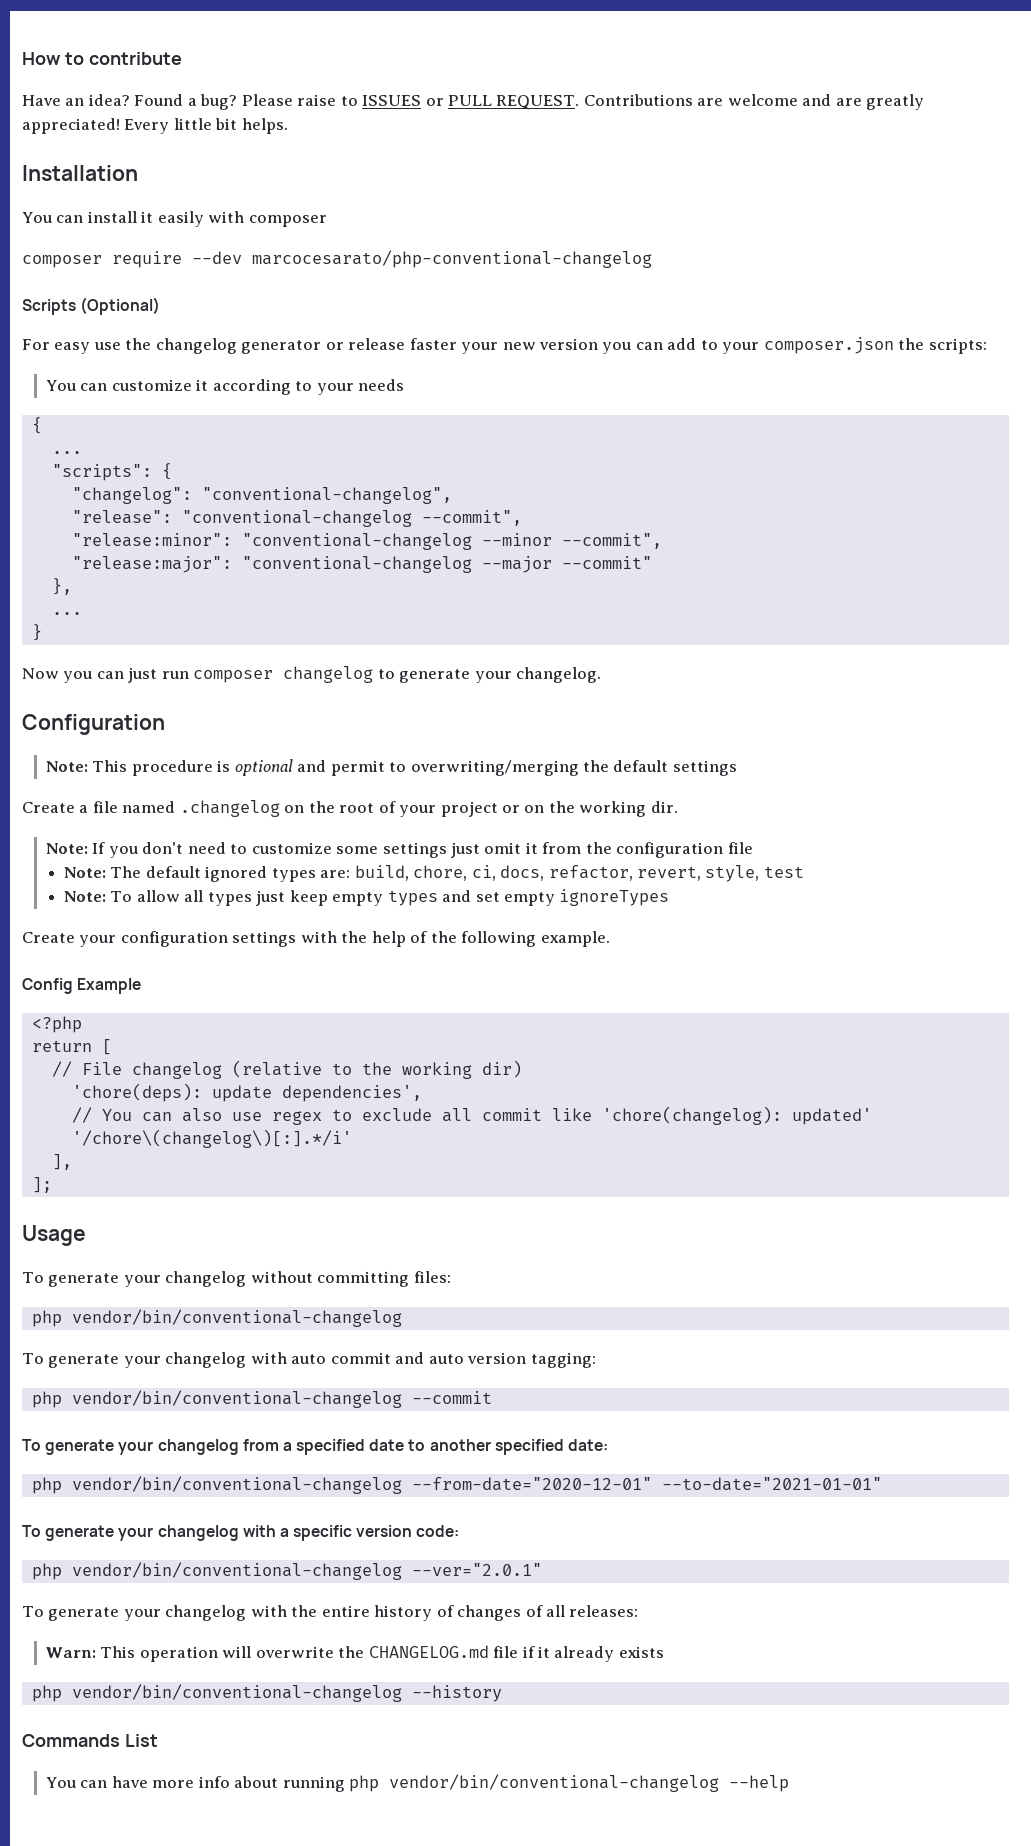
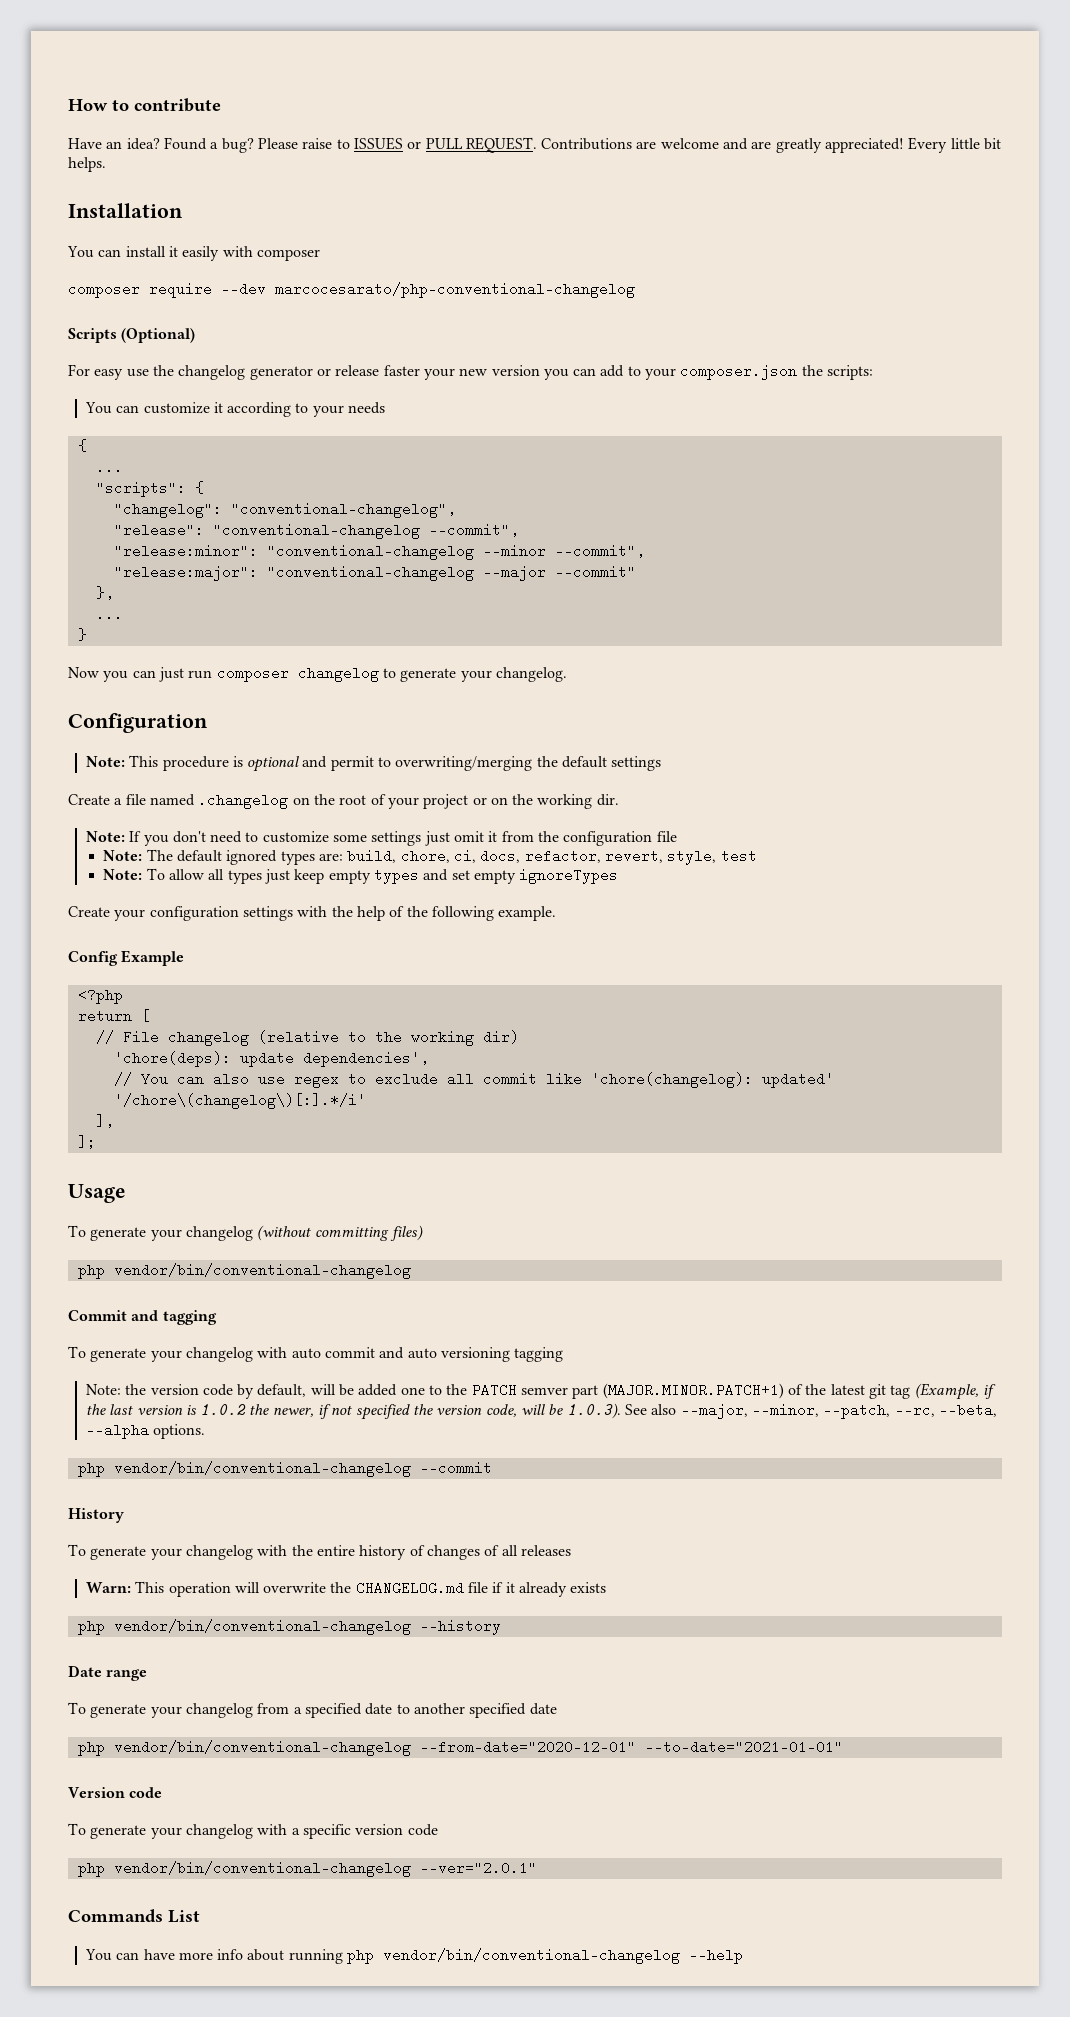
[250,1271,451,1287] [31,1309,402,1327] without committing files: // php vendor/bin/conventional-changelog -> [257,1225,423,1241] [77,1263,411,1279] [68,1310,217,1325] (without committing files) // php vendor/bin/conventional-changelog // Commit and tagging
[467,1352,596,1368] [31,1390,492,1408] [22,1439,609,1455] [31,1476,882,1494] [22,1525,460,1541] [31,1562,542,1580] version tagging: // php vendor/bin/conventional-changelog --commit // To generate your changelog from a specified date to another specified date: // php vendor/bin/conventional-changelog --from-date="2020-12-01" --to-date="2021-01-01" // To generate your changelog with a specific version code: // php vendor/bin/conventional-changelog --ver="2.0.1" -> [440,1347,564,1362] [85,1383,996,1400] [85,1403,997,1420] [85,1423,206,1439] [77,1461,492,1477] [68,1508,124,1523] versioning tagging // Note: the version code by default, will be added one to the PATCH semver part (MAJOR.MINOR.PATCH+1) of the latest git tag (Example, if the last version is 1.0.2 the newer, if not specified the version code, will be 1.0.3). See also --major, --minor, --patch, --rc, --beta, --alpha options. // php vendor/bin/conventional-changelog --commit // History
[569,1605,639,1617] releases: -> [520,1545,571,1556] releases
(502, 1693) none -> [68,1665,148,1681] [68,1702,557,1718] [77,1740,843,1756] [68,1787,163,1798] [68,1823,438,1839] [77,1861,537,1877] // Date range // To generate your changelog from a specified date to another specified date // php vendor/bin/conventional-changelog --from-date="2020-12-01" --to-date="2021-01-01" // Version code // To generate your changelog with a specific version code // php vendor/bin/conventional-changelog --ver="2.0.1"

